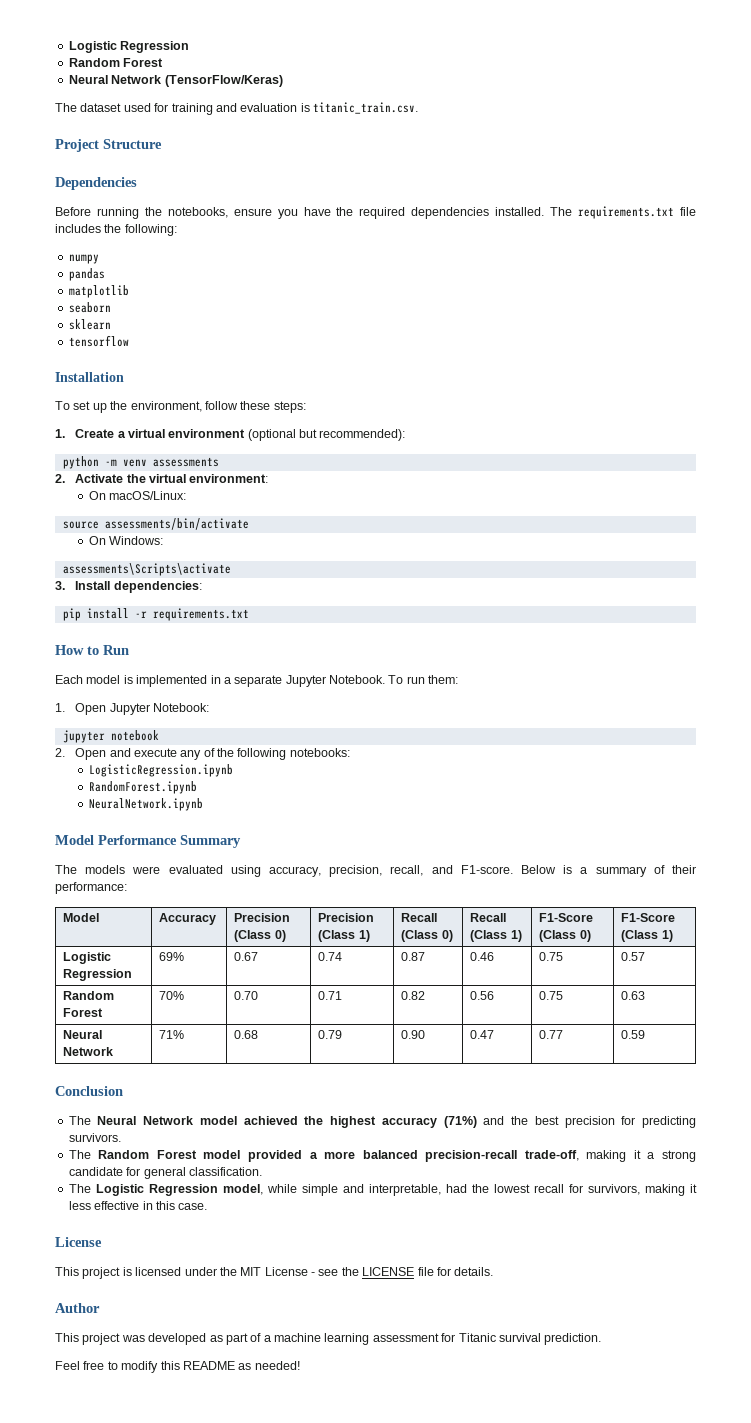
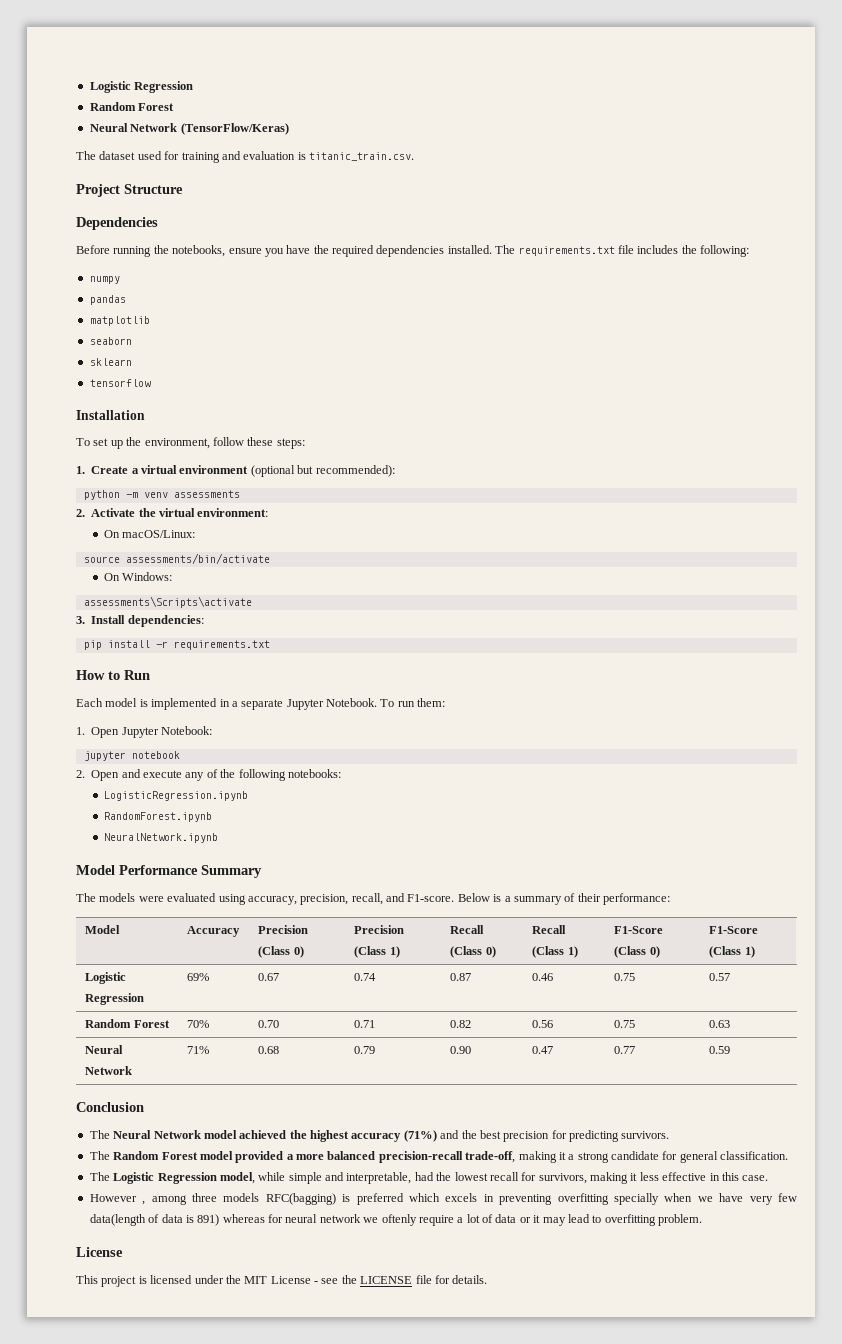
(208, 1206) none -> [89,1193,798,1205] [89,1214,702,1226] // However , among three models RFC(bagging) is preferred which excels in preventing overfitting specially when we have very few data(length of data is 891) whereas for neural network we oftenly require a lot of data or it may lead to overfitting problem.
[55,1303,100,1313] [55,1333,602,1345] [55,1361,300,1373] // Author // This project was developed as part of a machine learning assessment for Titanic survival prediction. // Feel free to modify this README as needed! -> (488, 1279) none

